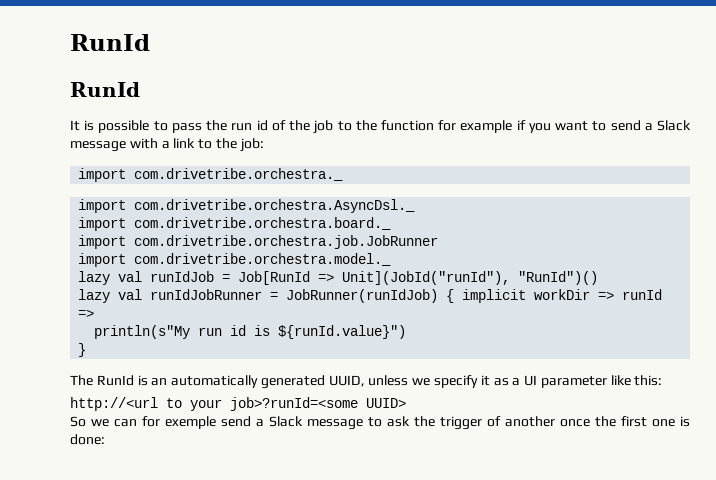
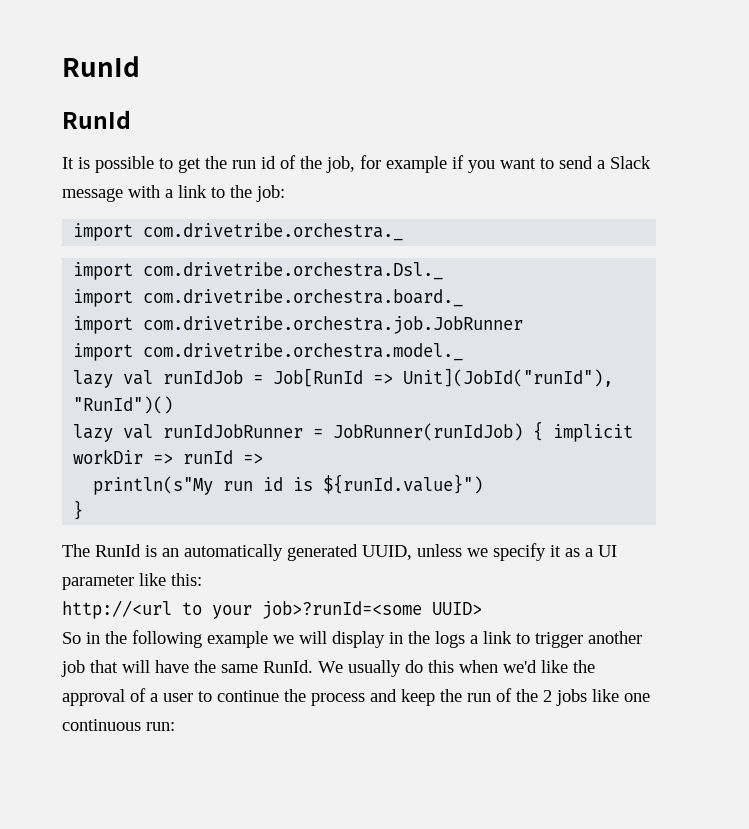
[171,123,202,133] pass -> [178,158,201,173] get
[313,120,434,134] job to the function -> [326,156,355,173] job,
[134,199,416,213] com.drivetribe.orchestra.AsyncDsl._ -> [143,262,444,280] com.drivetribe.orchestra.Dsl._
[91,416,690,430] [70,434,105,445] we can for exemple send a Slack message to ask the trigger of another once the first one is done: -> [86,630,642,648] [61,660,595,677] [62,688,650,706] [62,719,175,731] in the following example we will display in the logs a link to trigger another job that will have the same RunId. We usually do this when we'd like the approval of a user to continue the process and keep the run of the 2 jobs like one continuous run:

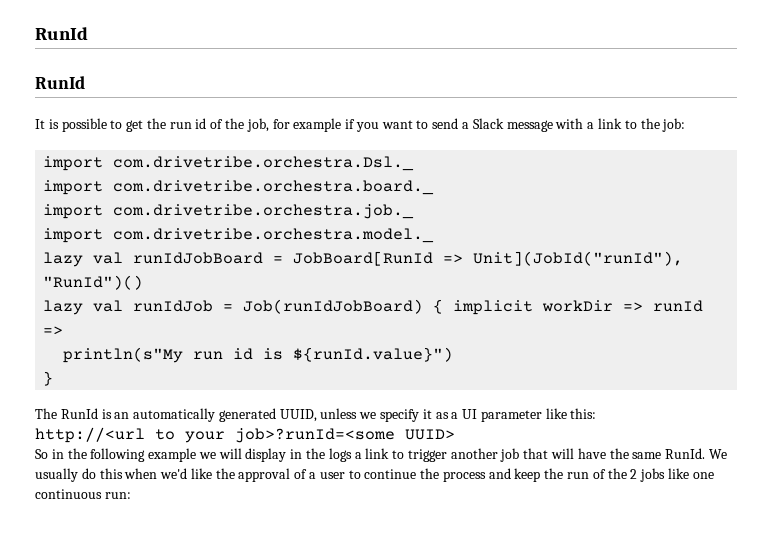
[73,223,404,241] // import com.drivetribe.orchestra._ -> (686, 125) none
[143,316,524,334] com.drivetribe.orchestra.job.JobRunner -> [113,204,415,219] com.drivetribe.orchestra.job._
[163,368,364,387] runIdJob = Job[RunId -> [133,251,434,266] runIdJobBoard = JobBoard[RunId
[163,423,524,441] runIdJobRunner = JobRunner(runIdJob) -> [133,299,424,314] runIdJob = Job(runIdJobBoard)

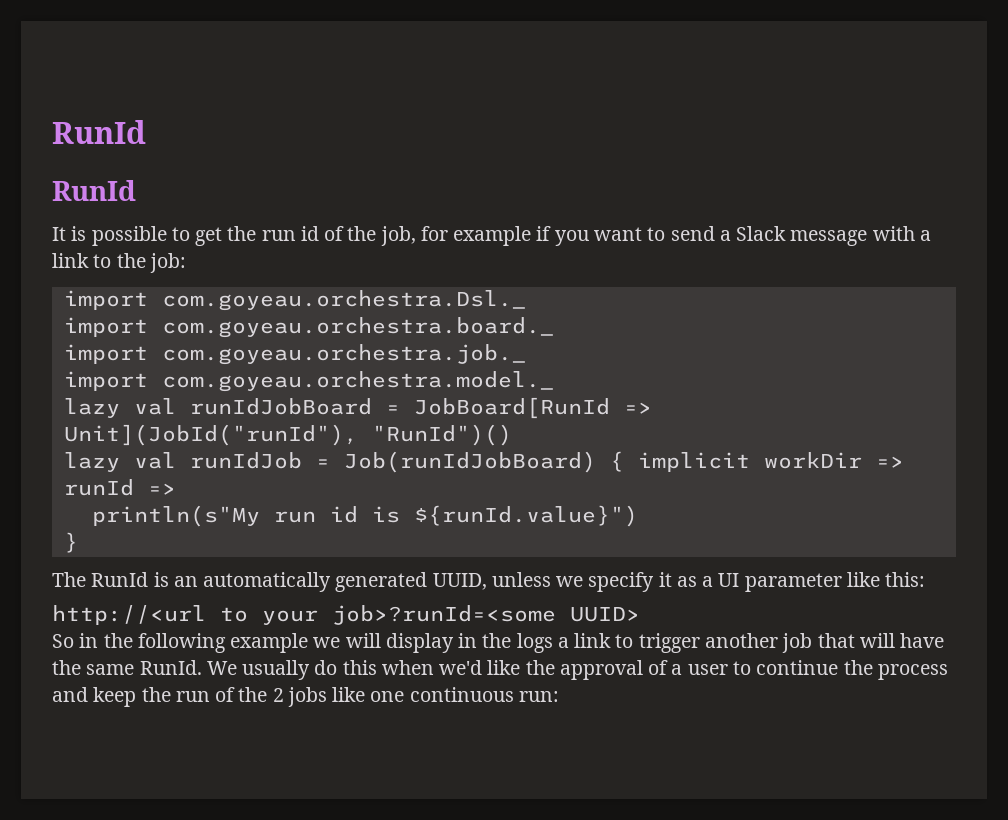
[113,156,415,171] [43,180,435,195] [43,204,415,219] [43,228,435,243] com.drivetribe.orchestra.Dsl._ // import com.drivetribe.orchestra.board._ // import com.drivetribe.orchestra.job._ // import com.drivetribe.orchestra.model._ -> [161,290,526,311] [63,317,554,338] [63,344,526,365] [63,371,554,392] com.goyeau.orchestra.Dsl._ // import com.goyeau.orchestra.board._ // import com.goyeau.orchestra.job._ // import com.goyeau.orchestra.model._

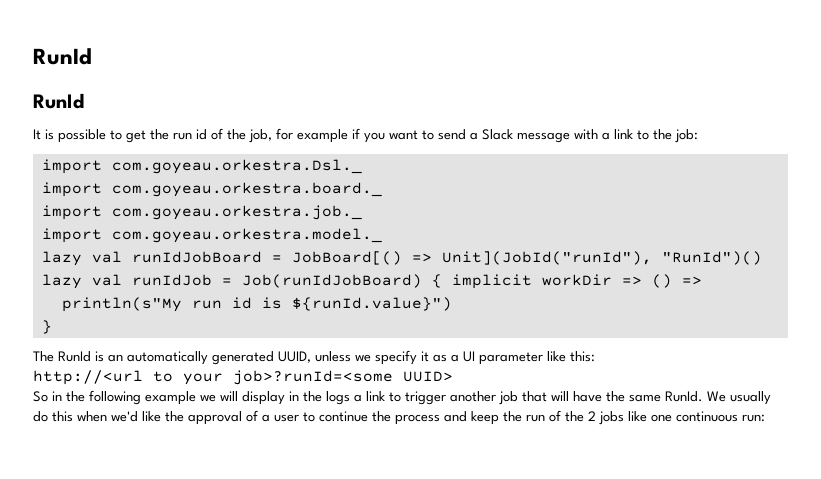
[161,290,526,311] [63,317,554,338] [63,344,526,365] [63,371,554,392] com.goyeau.orchestra.Dsl._ // import com.goyeau.orchestra.board._ // import com.goyeau.orchestra.job._ // import com.goyeau.orchestra.model._ -> [111,159,362,174] [41,182,382,197] [41,205,362,220] [41,228,382,243] com.goyeau.orkestra.Dsl._ // import com.goyeau.orkestra.board._ // import com.goyeau.orkestra.job._ // import com.goyeau.orkestra.model._
[413,397,610,419] JobBoard[RunId -> [291,251,402,265] JobBoard[()
[63,479,134,496] runId -> [651,274,672,288] ()

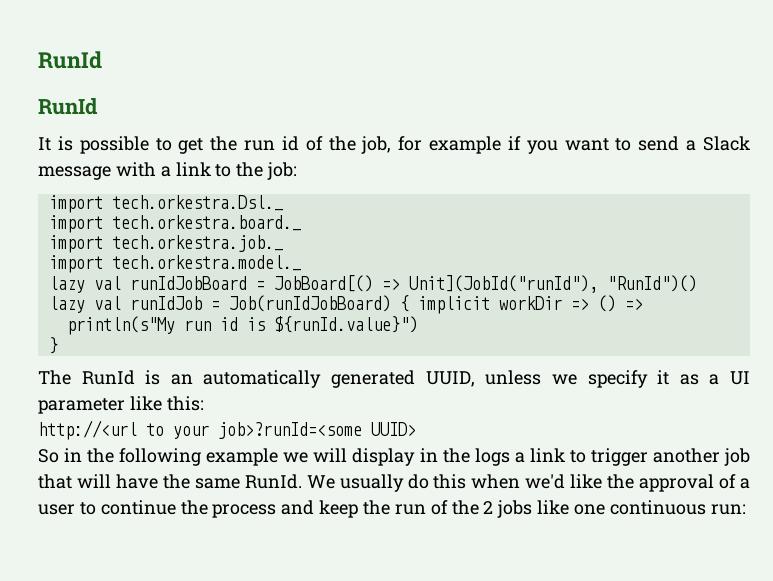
[111,159,362,174] [41,182,382,197] [41,205,362,220] [41,228,382,243] com.goyeau.orkestra.Dsl._ // import com.goyeau.orkestra.board._ // import com.goyeau.orkestra.job._ // import com.goyeau.orkestra.model._ -> [111,195,283,211] [48,215,301,233] [48,235,283,253] [48,255,301,273] tech.orkestra.Dsl._ // import tech.orkestra.board._ // import tech.orkestra.job._ // import tech.orkestra.model._

